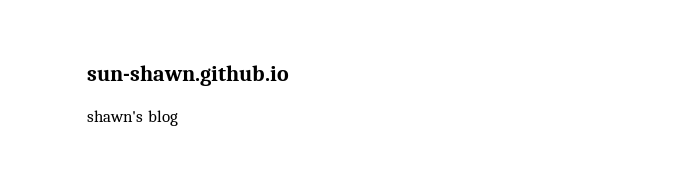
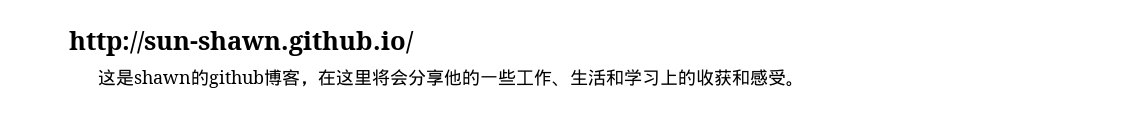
[87,65,289,86] [87,110,178,126] sun-shawn.github.io // shawn's blog -> [69,31,414,56] [97,69,804,88] http://sun-shawn.github.io/ // 这是shawn的github博客，在这里将会分享他的一些工作、生活和学习上的收获和感受。

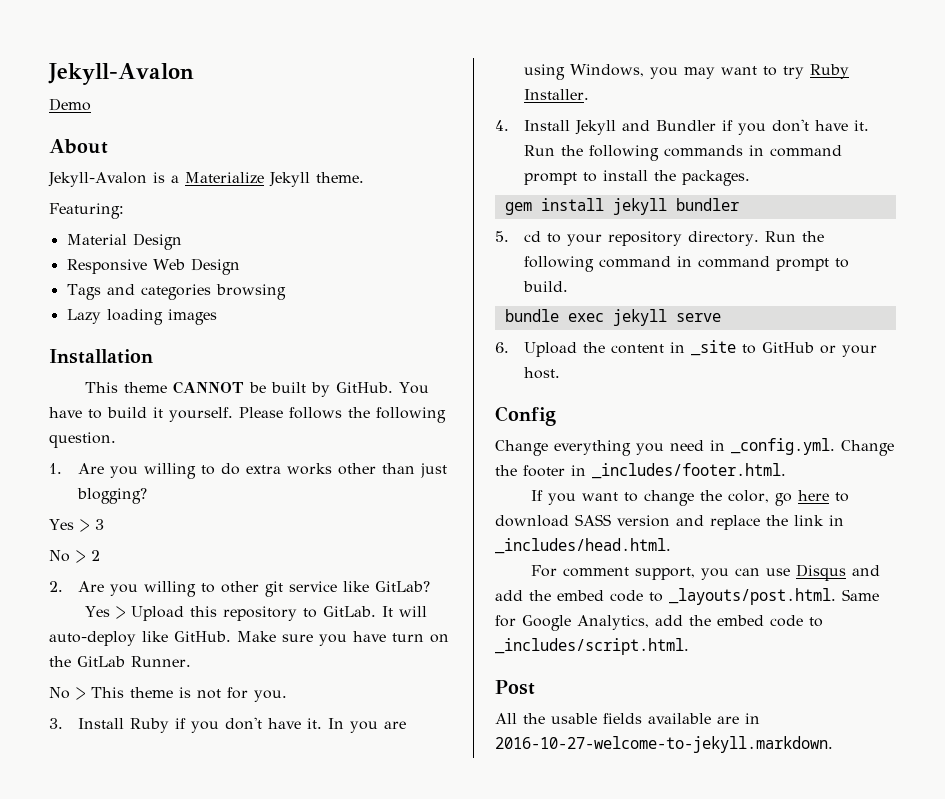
[69,31,414,56] [97,69,804,88] http://sun-shawn.github.io/ // 这是shawn的github博客，在这里将会分享他的一些工作、生活和学习上的收获和感受。 -> [48,63,194,85] [49,98,91,111] [49,139,108,154] [48,172,364,187] [49,203,124,219] [66,233,182,250] [66,258,240,275] [66,284,286,300] [66,309,217,325] [49,349,153,364] [84,381,429,397] [49,407,446,423] [49,432,116,448] [49,463,448,479] [77,488,148,504] [49,519,104,532] [49,550,100,563] [49,581,431,597] [84,606,427,621] [49,631,449,646] [49,656,191,667] [49,687,287,702] [49,717,407,733] [524,64,850,80] [524,89,590,100] [495,119,870,135] [524,145,843,161] [524,170,751,186] [504,198,739,215] [495,231,825,246] [524,256,850,272] [523,281,569,292] [504,309,721,326] [495,340,878,357] [524,367,561,379] [495,406,556,426] [495,438,894,456] [495,463,786,479] [530,490,849,506] [495,514,844,530] [495,538,671,554] [530,564,880,581] [495,588,879,605] [495,615,823,631] [495,638,689,655] [495,680,535,695] [495,713,760,724] [495,736,833,753] Jekyll-Avalon // Demo // About // Jekyll-Avalon is a Materialize Jekyll theme. // Featuring: // Material Design // Responsive Web Design // Tags and categories browsing // Lazy loading images // Installation // This theme CANNOT be built by GitHub. You have to build it yourself. Please follows the following question. // 1. Are you willing to do extra works other than just blogging? // Yes > 3 // No > 2 // 2. Are you willing to other git service like GitLab? // Yes > Upload this repository to GitLab. It will auto-deploy like GitHub. Make sure you have turn on the GitLab Runner. // No > This theme is not for you. // 3. Install Ruby if you don't have it. In you are using Windows, you may want to try Ruby Installer. // 4. Install Jekyll and Bundler if you don't have it. Run the following commands in command prompt to install the packages. // gem install jekyll bundler // 5. cd to your repository directory. Run the following command in command prompt to build. // bundle exec jekyll serve // 6. Upload the content in _site to GitHub or your host. // Config // Change everything you need in _config.yml. Change the footer in _includes/footer.html. // If you want to change the color, go here to download SASS version and replace the link in _includes/head.html. // For comment support, you can use Disqus and add the embed code to _layouts/post.html. Same for Google Analytics, add the embed code to _includes/script.html. // Post // All the usable fields available are in 2016-10-27-welcome-to-jekyll.markdown.

